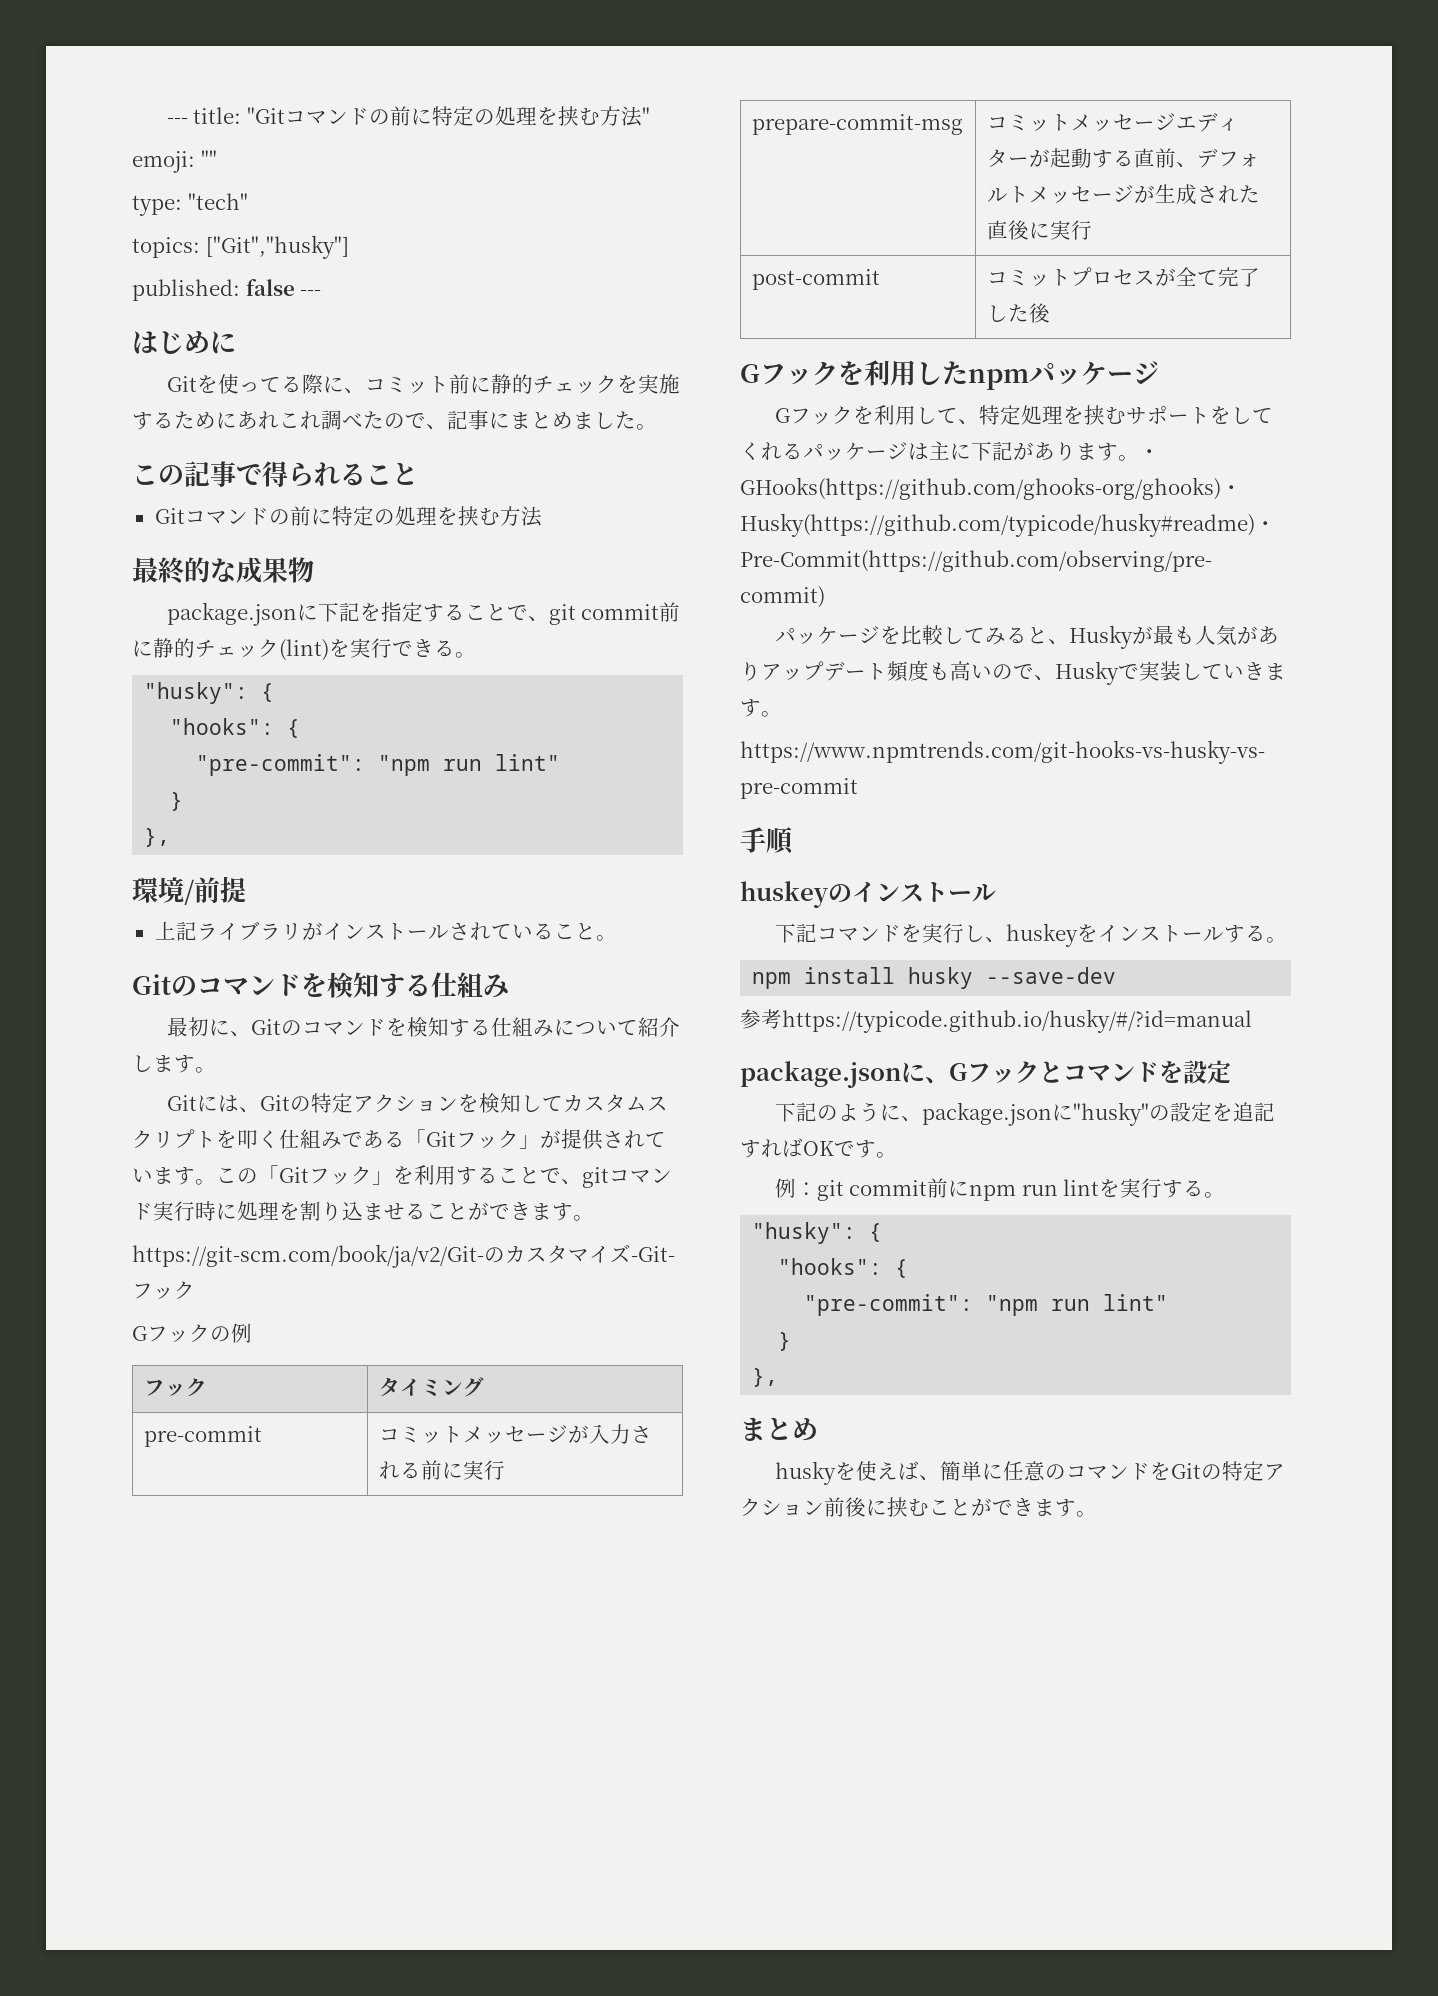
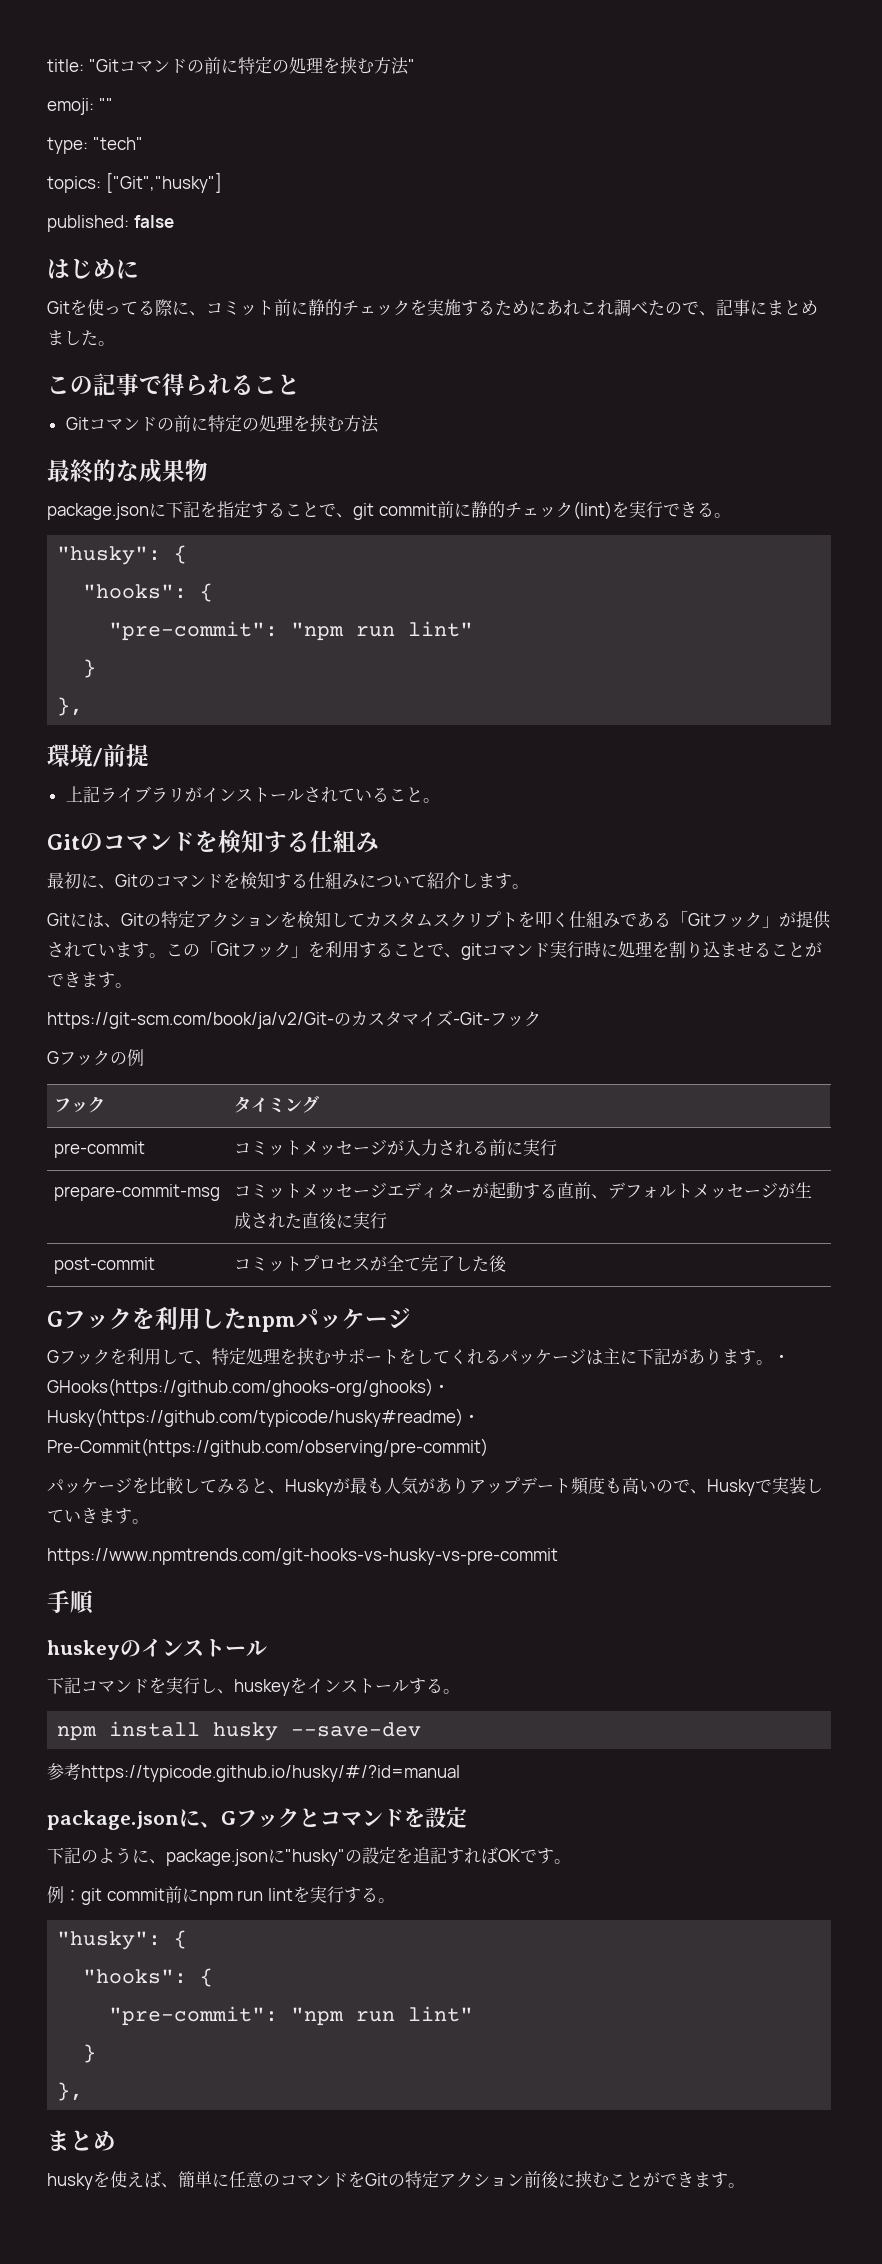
[166,118,188,124] --- -> (47, 65) none
[300,290,322,296] --- -> (174, 221) none

